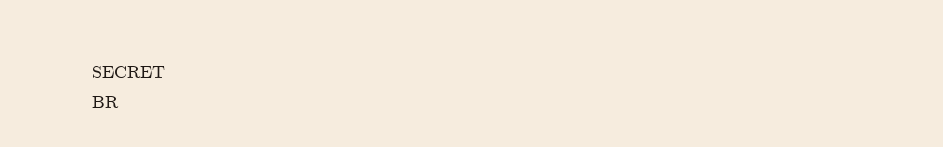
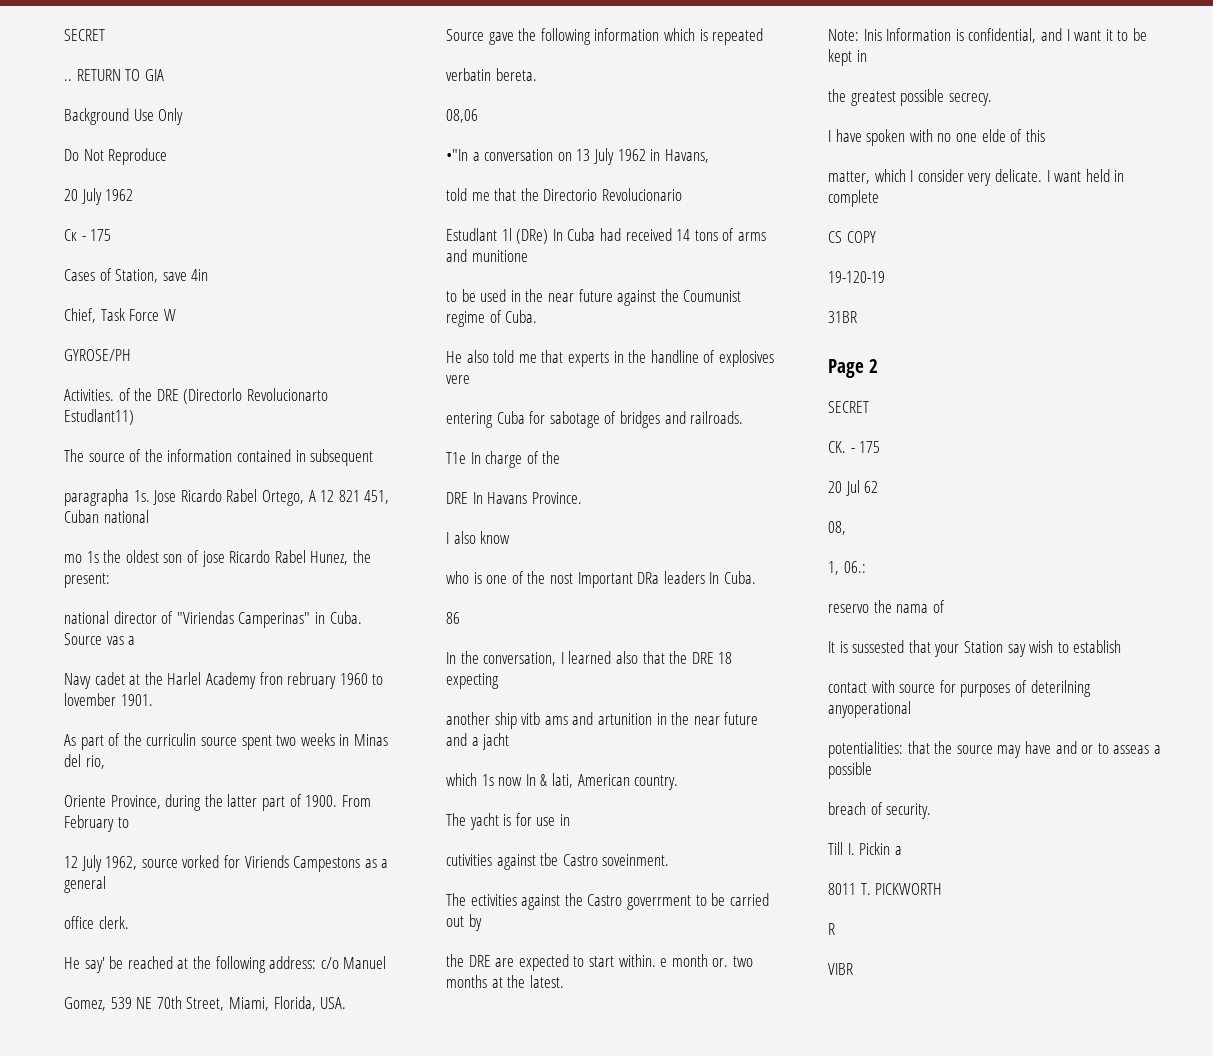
[92,66,165,78] [92,96,119,108] SECRET // BR -> [64,29,105,41] [64,69,164,81] [64,108,184,125] [64,148,168,165] [64,188,134,205] [64,229,112,241] [64,268,209,283] [64,308,176,323] [64,349,131,361] [64,388,328,404] [64,409,134,425] [64,449,374,466] [64,489,390,506] [64,510,149,523] [64,550,371,567] [64,573,110,588] [64,611,362,628] [64,633,136,645] [64,672,384,689] [64,693,153,706] [64,733,388,750] [64,754,105,769] [64,794,371,811] [64,815,129,832] [64,855,389,872] [64,876,106,893] [64,916,129,929] [64,956,387,973] [64,996,347,1011] [446,28,764,45] [446,68,537,81] [446,109,478,123] [446,148,709,165] [446,188,682,201] [446,228,766,244] [446,249,528,262] [446,289,742,306] [446,310,538,327] [446,350,774,367] [446,375,470,384] [446,411,744,428] [446,451,561,468] [446,492,582,504] [446,531,511,544] [446,571,756,588] [446,612,460,624] [446,651,733,666] [446,673,499,689] [446,712,759,729] [446,733,510,750] [446,773,679,790] [446,813,570,830] [446,853,670,870] [446,893,769,910] [446,914,482,931] [446,954,753,971] [446,975,564,988] [828,28,1147,43] [828,49,867,66] [828,89,992,106] [828,129,1045,146] [828,169,1125,186] [828,190,879,207] [828,231,876,243] [828,271,885,283] [828,311,857,323] [828,359,878,378] [828,401,869,413] [828,441,881,453] [828,480,879,496] [828,521,846,535] [828,561,866,575] [828,600,945,613] [828,640,1122,657] [828,680,1091,697] [828,701,911,718] [828,741,1161,758] [828,762,872,779] [828,802,932,819] [828,842,902,855] [828,883,943,895] [828,923,835,935] [828,963,853,975] SECRET // .. RETURN TO GIA // Background Use Only // Do Not Reproduce // 20 July 1962 // Ск - 175 // Cases of Station, save 4in // Chief, Task Force W // GYROSE/PH // Activities. of the DRE (Directorlo Revolucionarto Estudlant11) // The source of the information contained in subsequent // paragrapha 1s. Jose Ricardo Rabel Ortego, A 12 821 451, Cuban national // mo 1s the oldest son of jose Ricardo Rabel Hunez, the present: // national director of "Viriendas Camperinas" in Cuba. Source vas a // Navy cadet at the Harlel Academy fron rebruary 1960 to lovember 1901. // As part of the curriculin source spent two weeks in Minas del rio, // Oriente Province, during the latter part of 1900. From February to // 12 July 1962, source vorked for Viriends Campestons as a general // office clerk. // He say' be reached at the following address: c/o Manuel // Gomez, 539 NE 70th Street, Miami, Florida, USA. // Source gave the following information which is repeated // verbatin bereta. // 08,06 // •"In a conversation on 13 July 1962 in Havans, // told me that the Directorio Revolucionario // Estudlant 1l (DRe) In Cuba had received 14 tons of arms and munitione // to be used in the near future against the Coumunist regime of Cuba. // He also told me that experts in the handline of explosives vere // entering Cuba for sabotage of bridges and railroads. // T1e In charge of the // DRE In Havans Province. // I also know // who is one of the nost Important DRa leaders In Cuba. // 86 // In the conversation, I learned also that the DRE 18 expecting // another ship vitb ams and artunition in the near future and a jacht // which 1s now In & lati, American country. // The yacht is for use in // cutivities against tbe Castro soveinment. // The ectivities against the Castro goverrment to be carried out by // the DRE are expected to start within. e month or. two months at the latest. // Note: Inis Information is confidential, and I want it to be kept in // the greatest possible secrecy. // I have spoken with no one elde of this // matter, which I consider very delicate. I want held in complete // CS COPY // 19-120-19 // 31BR // Page 2 // SECRET // CK. - 175 // 20 Jul 62 // 08, // 1, 06.: // reservo the nama of // It is sussested that your Station say wish to establish // contact with source for purposes of deterilning anyoperational // potentialities: that the source may have and or to asseas a possible // breach of security. // Till I. Pickin a // 8011 T. PICKWORTH // R // VIBR

